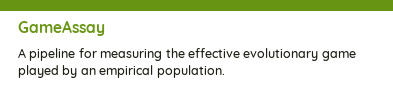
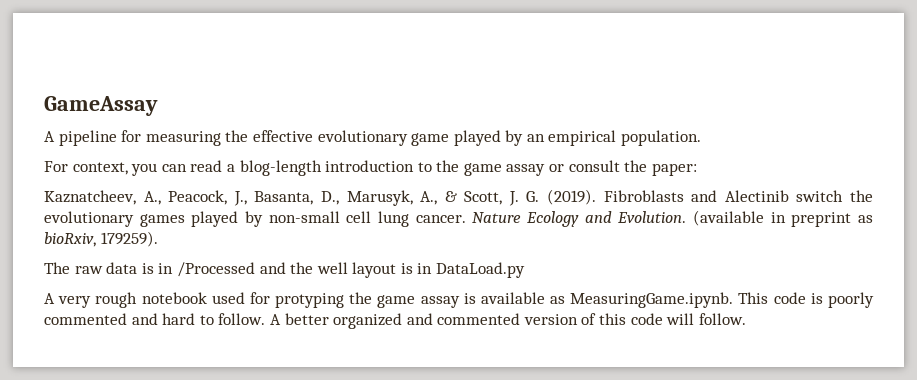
(225, 71) none -> [44,160,697,176] [44,189,873,206] [44,210,873,227] [44,231,158,247] [44,262,526,278] [44,292,874,308] [44,313,746,329] // For context, you can read a blog-length introduction to the game assay or consult the paper: // Kaznatcheev, A., Peacock, J., Basanta, D., Marusyk, A., & Scott, J. G. (2019). Fibroblasts and Alectinib switch the evolutionary games played by non-small cell lung cancer. Nature Ecology and Evolution. (available in preprint as bioRxiv, 179259). // The raw data is in /Processed and the well layout is in DataLoad.py // A very rough notebook used for protyping the game assay is available as MeasuringGame.ipynb. This code is poorly commented and hard to follow. A better organized and commented version of this code will follow.

